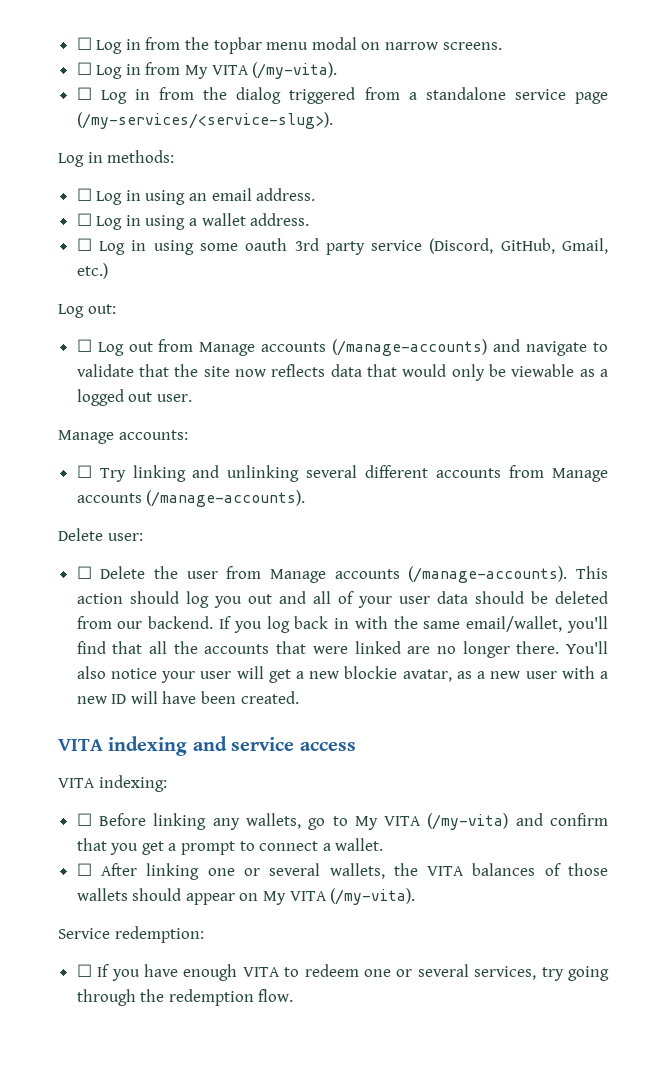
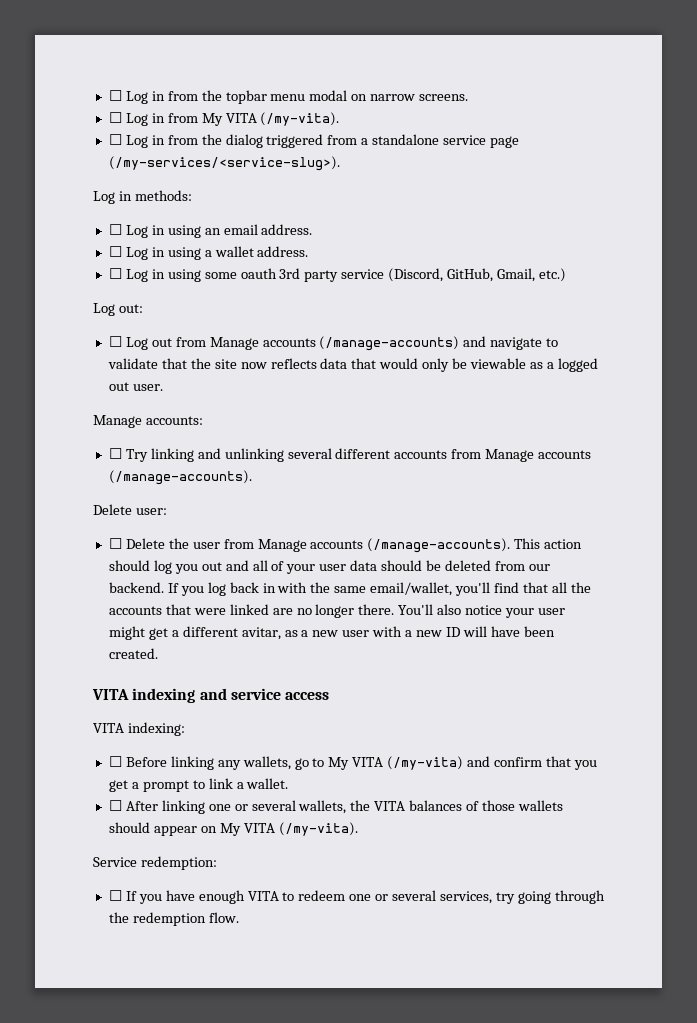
[236,666,452,683] will get a new blockie avatar, -> [108,626,281,640] might get a different avitar,
[259,841,319,851] connect -> [208,778,233,789] link

